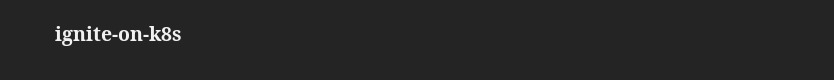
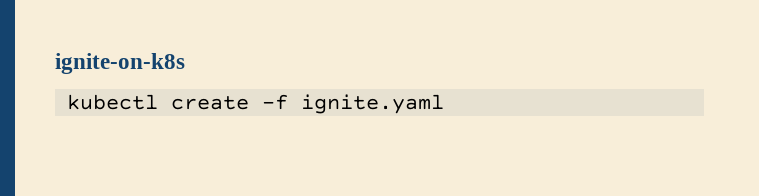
(182, 36) none -> [67,94,444,114] // kubectl create -f ignite.yaml

